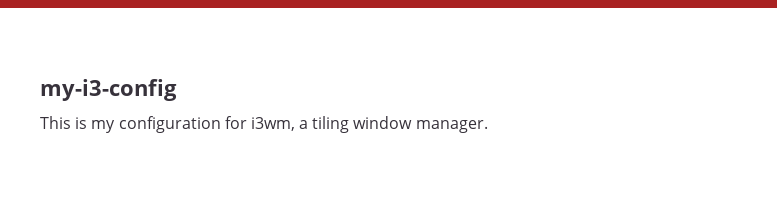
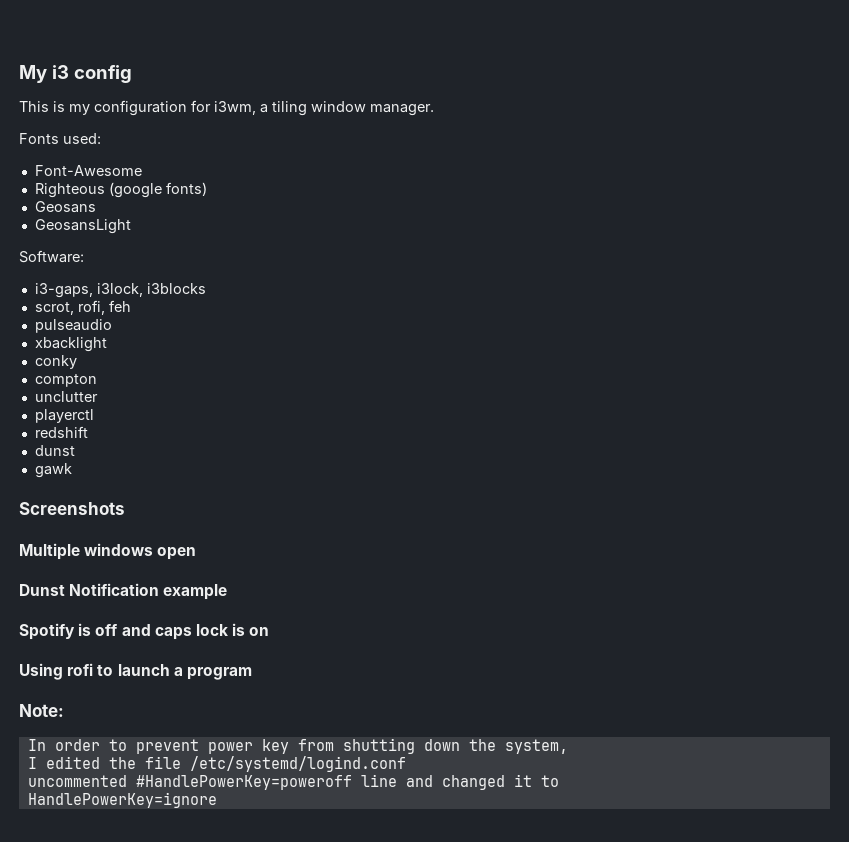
[40,79,177,101] my-i3-config -> [19,65,132,83] My i3 config
(488, 126) none -> [19,133,101,144] [34,165,142,176] [34,182,207,198] [34,201,96,213] [34,219,131,234] [19,250,84,263] [34,283,206,298] [34,300,131,315] [34,319,112,333] [34,337,107,352] [34,355,77,369] [34,374,97,387] [34,391,98,402] [34,409,94,423] [34,426,88,438] [34,445,75,456] [34,463,72,478] [19,502,125,515] [19,543,197,560] [19,583,228,600] [19,623,270,640] [19,663,252,680] [19,704,64,717] [27,738,568,754] [27,756,406,772] [27,774,559,790] [27,792,217,808] // Fonts used: // Font-Awesome // Righteous (google fonts) // Geosans // GeosansLight // Software: // i3-gaps, i3lock, i3blocks // scrot, rofi, feh // pulseaudio // xbacklight // conky // compton // unclutter // playerctl // redshift // dunst // gawk // Screenshots // Multiple windows open // Dunst Notification example // Spotify is off and caps lock is on // Using rofi to launch a program // Note: // In order to prevent power key from shutting down the system, // I edited the file /etc/systemd/logind.conf // uncommented #HandlePowerKey=poweroff line and changed it to // HandlePowerKey=ignore

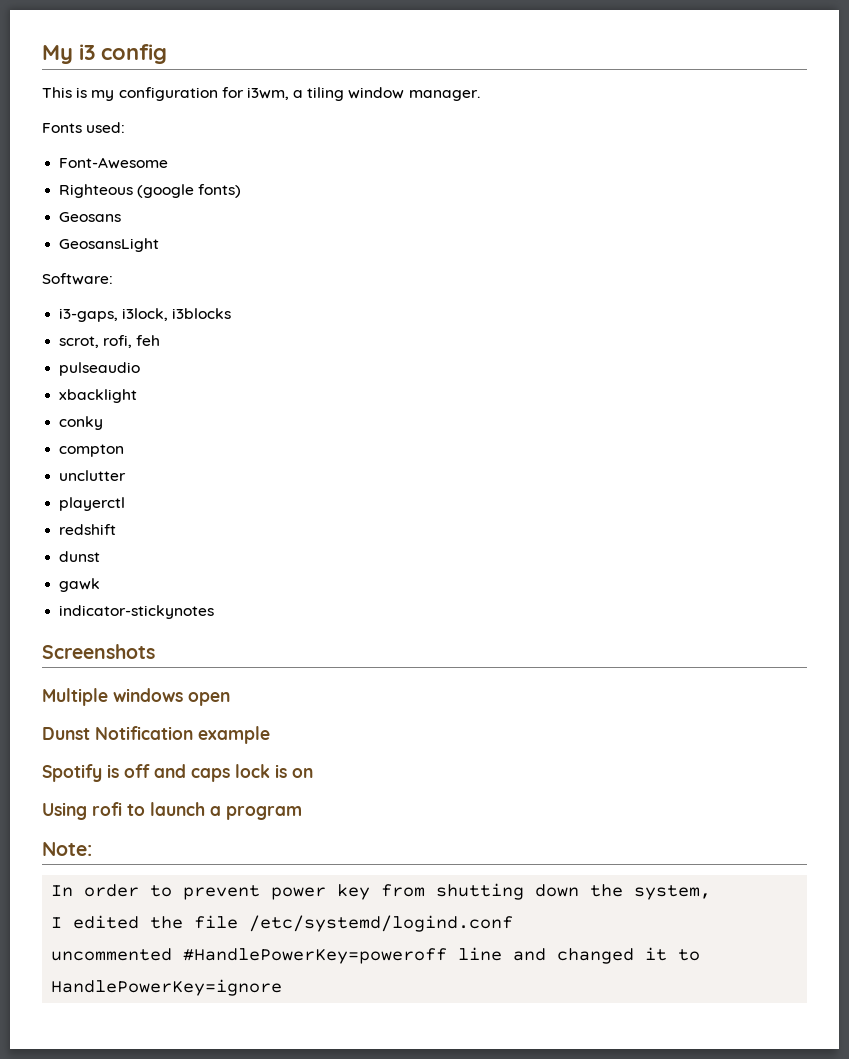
(72, 470) none -> [59,605,215,619] // indicator-stickynotes

